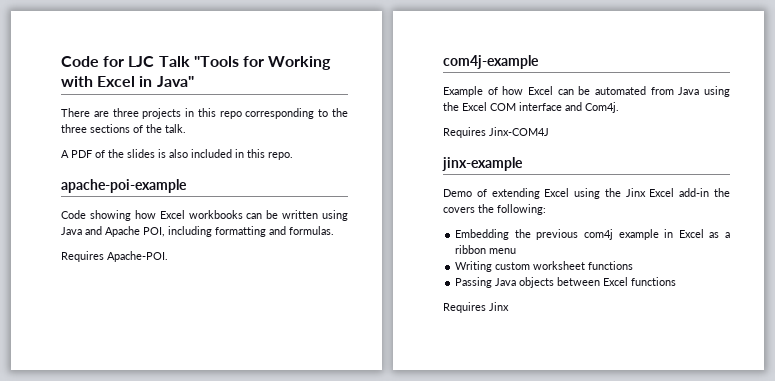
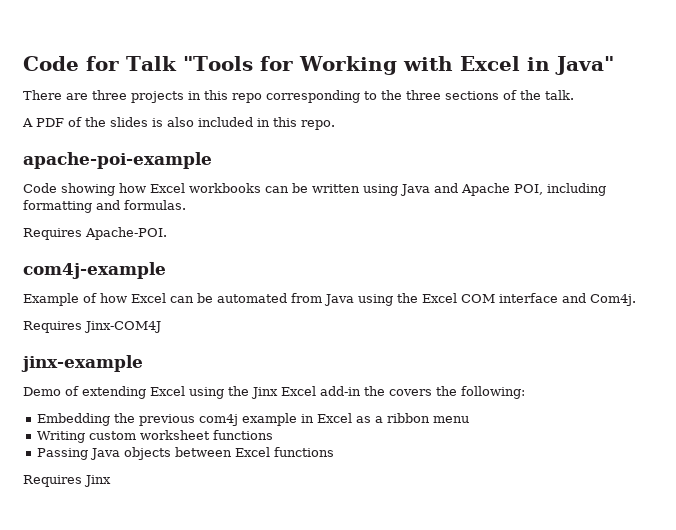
[128,56,155,67] LJC -> (119, 63) none

